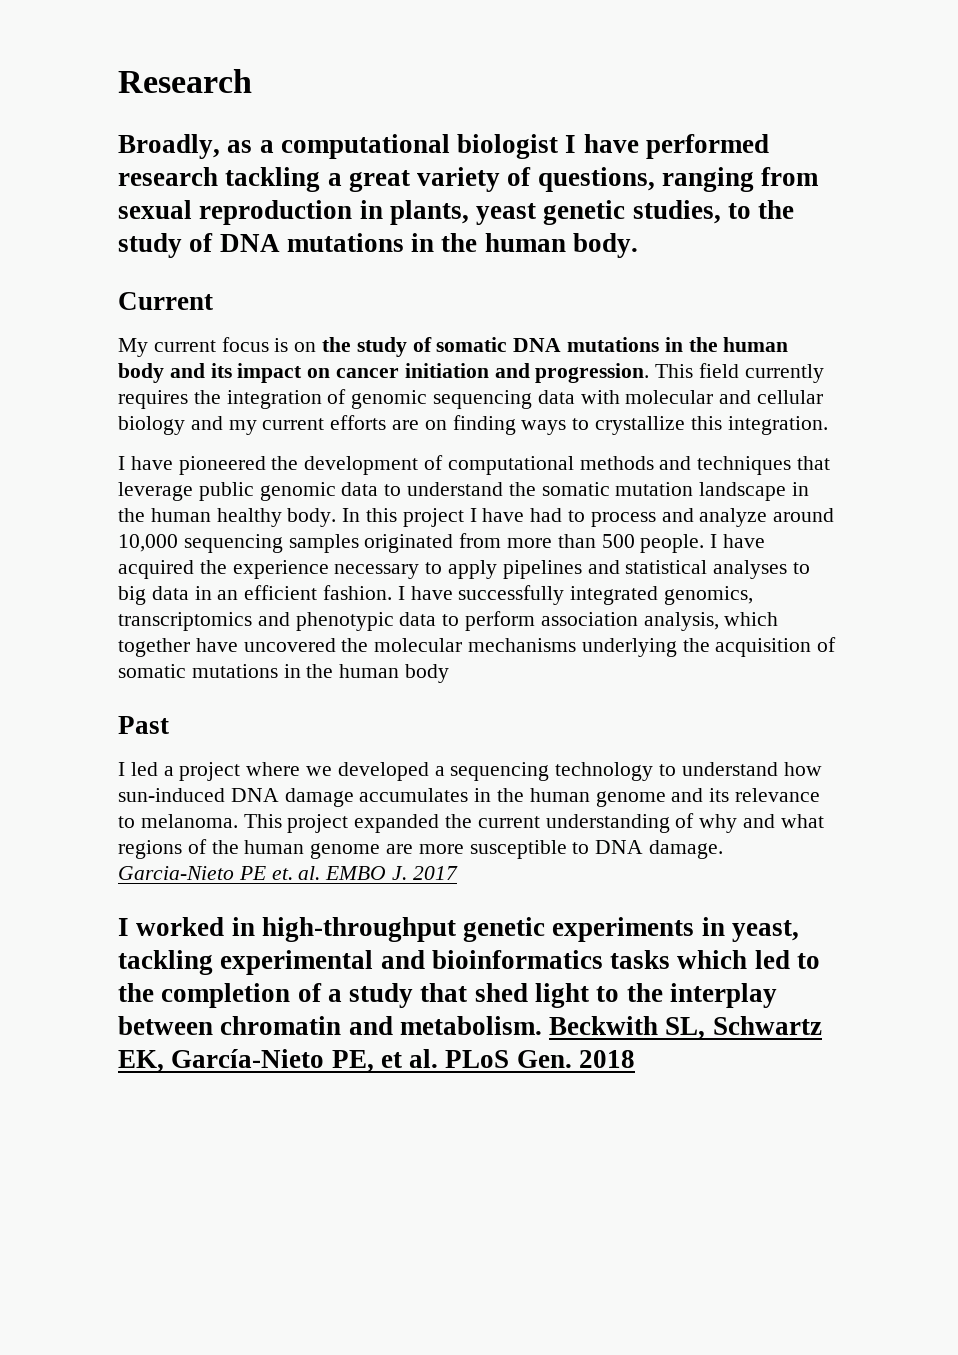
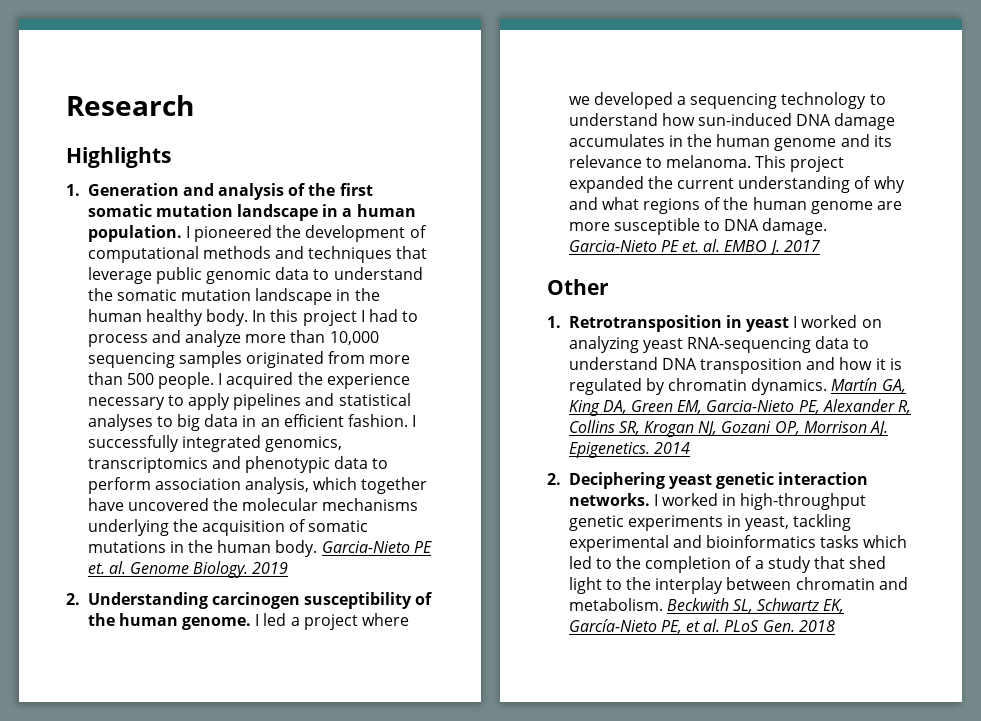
[118,134,770,159] [118,167,820,192] [118,200,795,225] [118,233,639,258] [118,292,213,310] [118,337,789,357] [118,363,824,383] [118,389,824,409] [118,415,828,435] [118,456,173,470] Broadly, as a computational biologist I have performed research tackling a great variety of questions, ranging from sexual reproduction in plants, yeast genetic studies, to the study of DNA mutations in the human body. // Current // My current focus is on the study of somatic DNA mutations in the human body and its impact on cancer initiation and progression. This field currently requires the integration of genomic sequencing data with molecular and cellular biology and my current efforts are on finding ways to crystallize this integration. // I have -> [66,147,171,168] [66,183,373,200] [87,204,416,221] [87,225,190,242] Highlights // 1. Generation and analysis of the first somatic mutation landscape in a human population. I
[482,508,525,522] have -> (365, 316) none
[773,508,835,522] around -> [245,330,326,343] more than
[723,534,766,548] have -> (223, 379) none
[410,586,453,600] have -> (417, 421) none
[405,664,450,683] [118,716,169,734] body // Past // -> [275,540,432,557] [87,561,289,578] [66,592,433,609] [87,613,252,630] body. Garcia-Nieto PE et. al. Genome Biology. 2019 // 2. Understanding carcinogen susceptibility of the human genome.
(458, 873) none -> [547,279,609,295] [547,315,882,332] [568,336,870,353] [568,357,902,374] [568,378,906,395] [568,399,912,416] [568,420,889,437] [568,442,690,458] [547,472,869,489] [568,493,650,506] Other // 1. Retrotransposition in yeast I worked on analyzing yeast RNA-sequencing data to understand DNA transposition and how it is regulated by chromatin dynamics. Martín GA, King DA, Green EM, Garcia-Nieto PE, Alexander R, Collins SR, Krogan NJ, Gozani OP, Morrison AJ. Epigenetics. 2014 // 2. Deciphering yeast genetic interaction networks.

